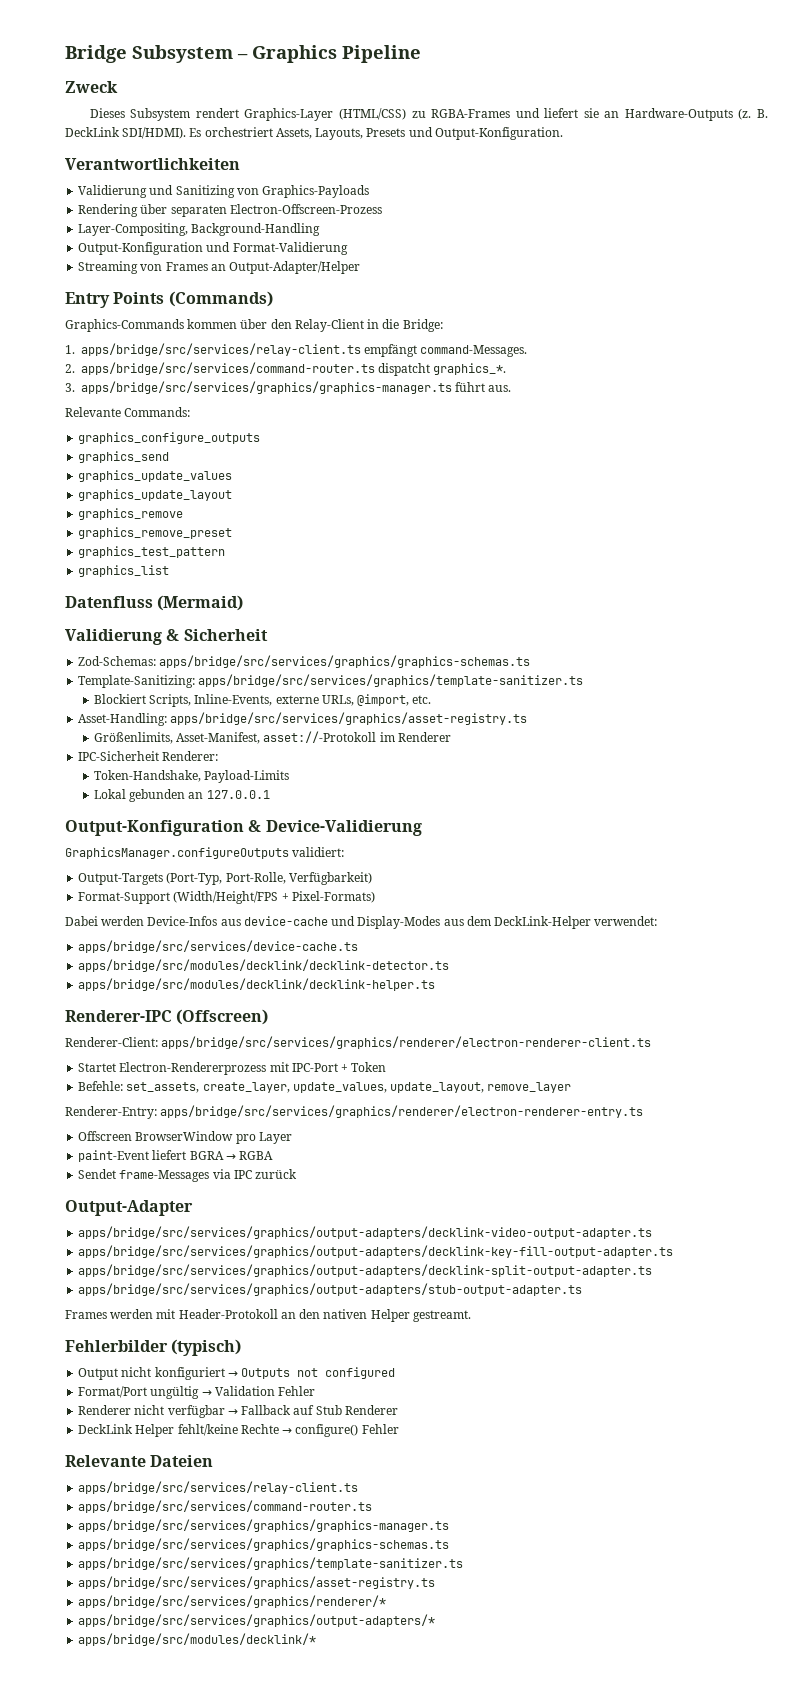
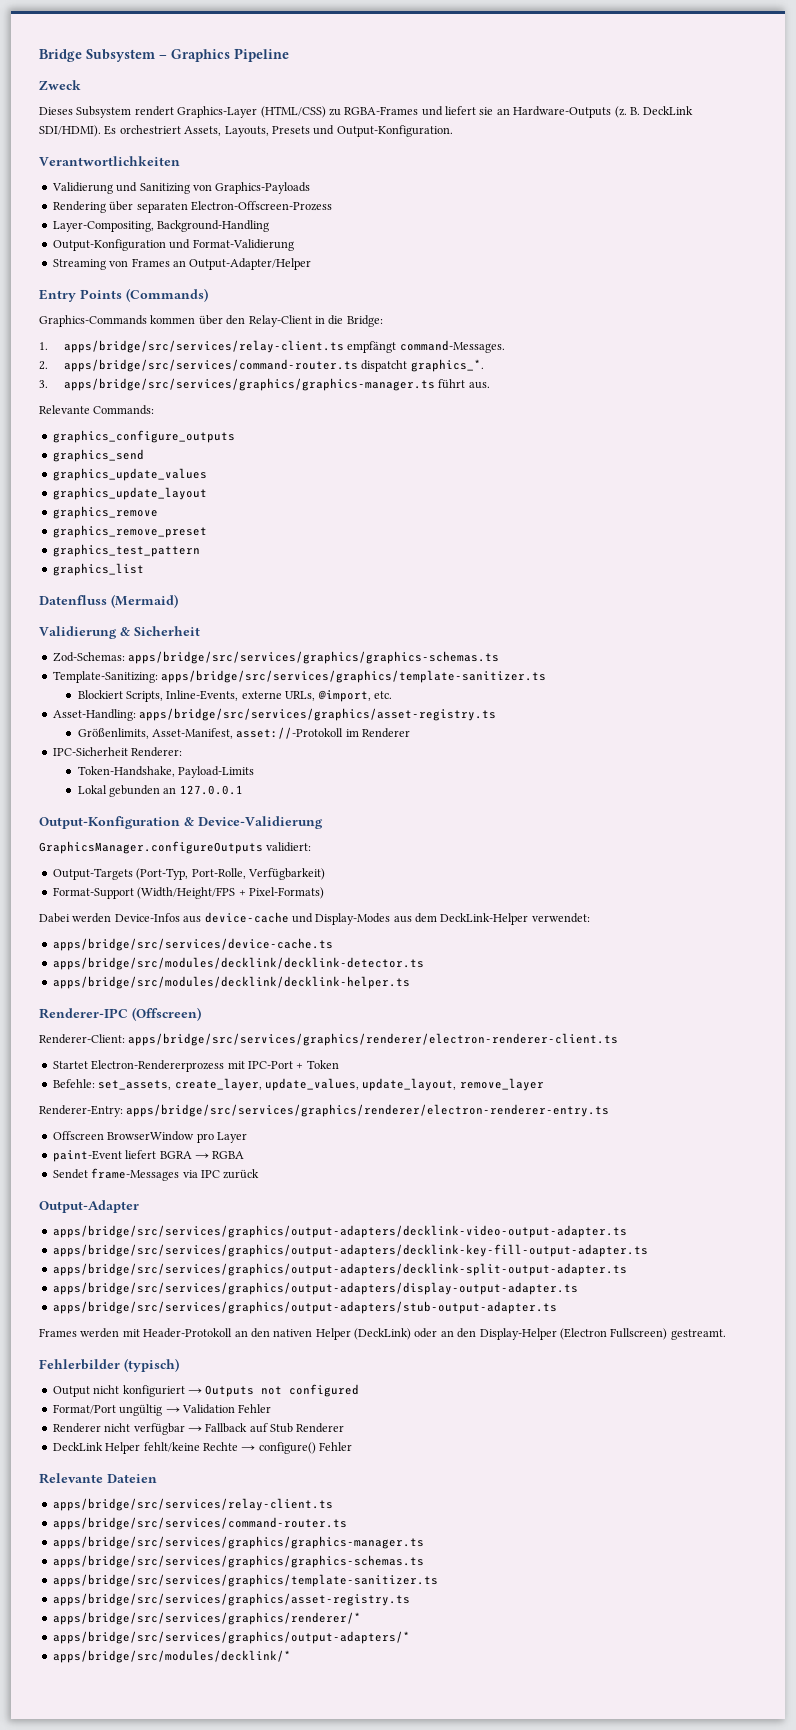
(653, 1270) none -> [52,1282,578,1295] // apps/bridge/src/services/graphics/output-adapters/display-output-adapter.ts
(410, 1315) none -> [354,1328,668,1340] (DeckLink) oder an den Display‑Helper (Electron Fullscreen)

